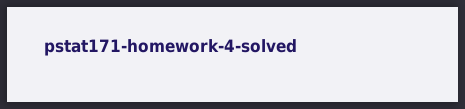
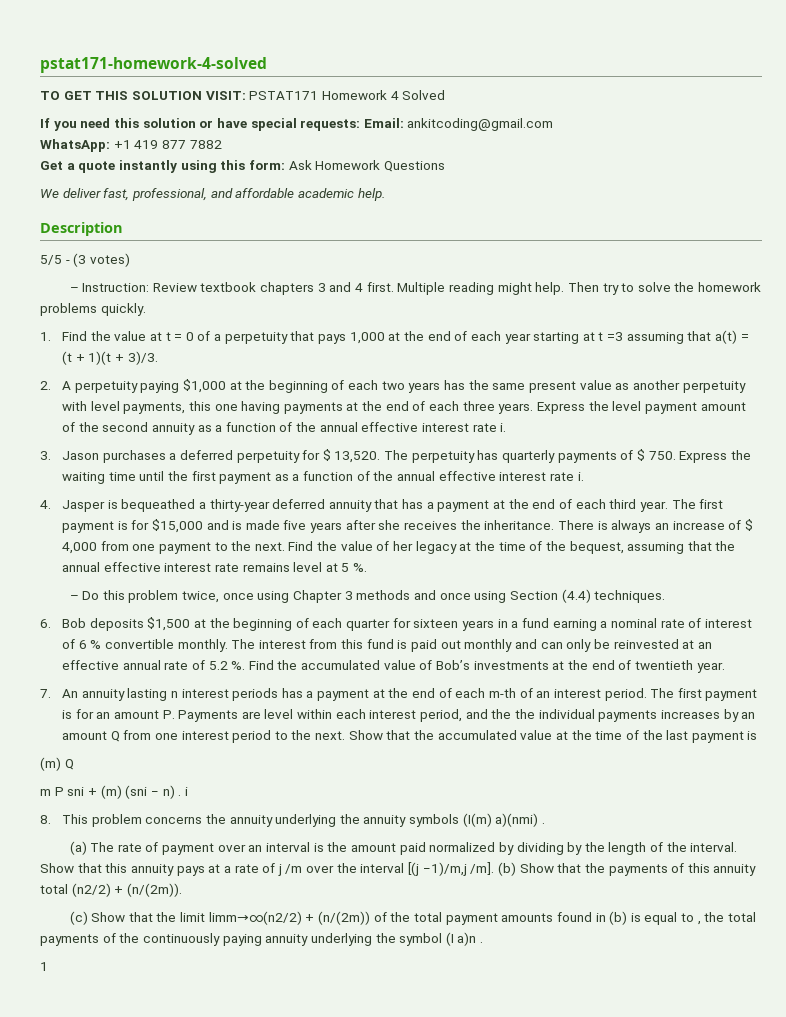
(297, 47) none -> [40,90,446,100] [40,118,554,131] [40,139,222,152] [40,160,445,173] [40,188,385,201] [40,222,123,236] [40,253,130,267] [69,282,762,295] [40,303,146,316] [40,330,749,344] [61,351,158,365] [40,379,746,393] [61,401,746,414] [61,422,507,435] [40,449,751,463] [61,471,584,484] [40,499,724,512] [61,519,753,533] [61,541,736,554] [61,562,368,572] [69,589,666,603] [40,617,752,631] [61,639,712,652] [61,660,725,673] [40,688,758,701] [61,709,756,722] [61,730,758,743] [40,757,74,771] [40,785,188,799] [40,813,546,827] [69,841,738,855] [40,862,757,876] [40,883,182,897] [69,911,757,925] [40,932,484,946] [40,962,48,971] // TO GET THIS SOLUTION VISIT: PSTAT171 Homework 4 Solved // If you need this solution or have special requests: Email: ankitcoding@gmail.com // WhatsApp: +1 419 877 7882 // Get a quote instantly using this form: Ask Homework Questions // We deliver fast, professional, and affordable academic help. // Description // 5/5 - (3 votes) // – Instruction: Review textbook chapters 3 and 4 first. Multiple reading might help. Then try to solve the homework problems quickly. // 1. Find the value at t = 0 of a perpetuity that pays 1,000 at the end of each year starting at t =3 assuming that a(t) = (t + 1)(t + 3)/3. // 2. A perpetuity paying $1,000 at the beginning of each two years has the same present value as another perpetuity with level payments, this one having payments at the end of each three years. Express the level payment amount of the second annuity as a function of the annual effective interest rate i. // 3. Jason purchases a deferred perpetuity for $ 13,520. The perpetuity has quarterly payments of $ 750. Express the waiting time until the first payment as a function of the annual effective interest rate i. // 4. Jasper is bequeathed a thirty-year deferred annuity that has a payment at the end of each third year. The first payment is for $15,000 and is made five years after she receives the inheritance. There is always an increase of $ 4,000 from one payment to the next. Find the value of her legacy at the time of the bequest, assuming that the annual effective interest rate remains level at 5 %. // – Do this problem twice, once using Chapter 3 methods and once using Section (4.4) techniques. // 6. Bob deposits $1,500 at the beginning of each quarter for sixteen years in a fund earning a nominal rate of interest of 6 % convertible monthly. The interest from this fund is paid out monthly and can only be reinvested at an effective annual rate of 5.2 %. Find the accumulated value of Bob’s investments at the end of twentieth year. // 7. An annuity lasting n interest periods has a payment at the end of each m-th of an interest period. The first payment is for an amount P. Payments are level within each interest period, and the the individual payments increases by an amount Q from one interest period to the next. Show that the accumulated value at the time of the last payment is // (m) Q // m P sni + (m) (sni − n) . i // 8. This problem concerns the annuity underlying the annuity symbols (I(m) a)(nmi) . // (a) The rate of payment over an interval is the amount paid normalized by dividing by the length of the interval. Show that this annuity pays at a rate of j /m over the interval [(j −1)/m,j /m]. (b) Show that the payments of this annuity total (n2/2) + (n/(2m)). // (c) Show that the limit limm→∞(n2/2) + (n/(2m)) of the total payment amounts found in (b) is equal to , the total payments of the continuously paying annuity underlying the symbol (I a)n . // 1

